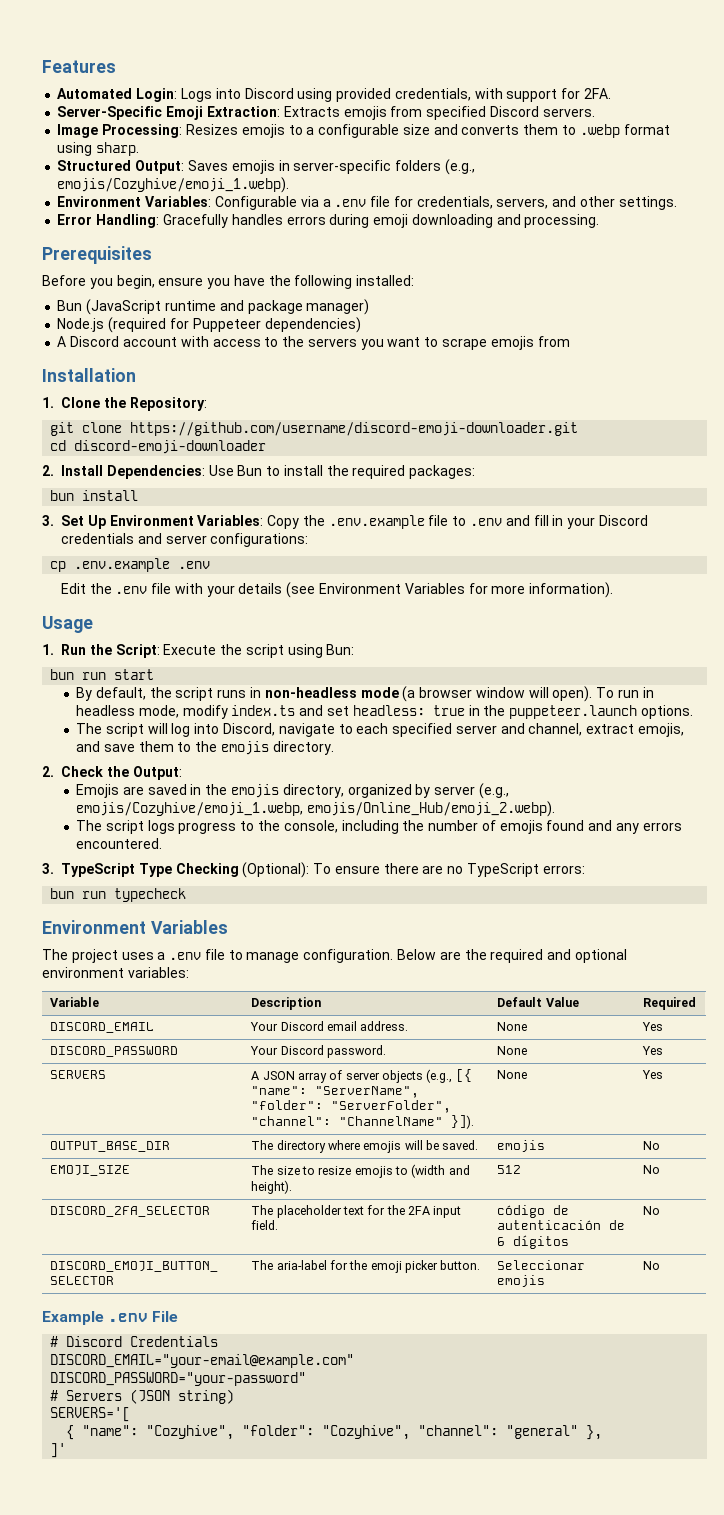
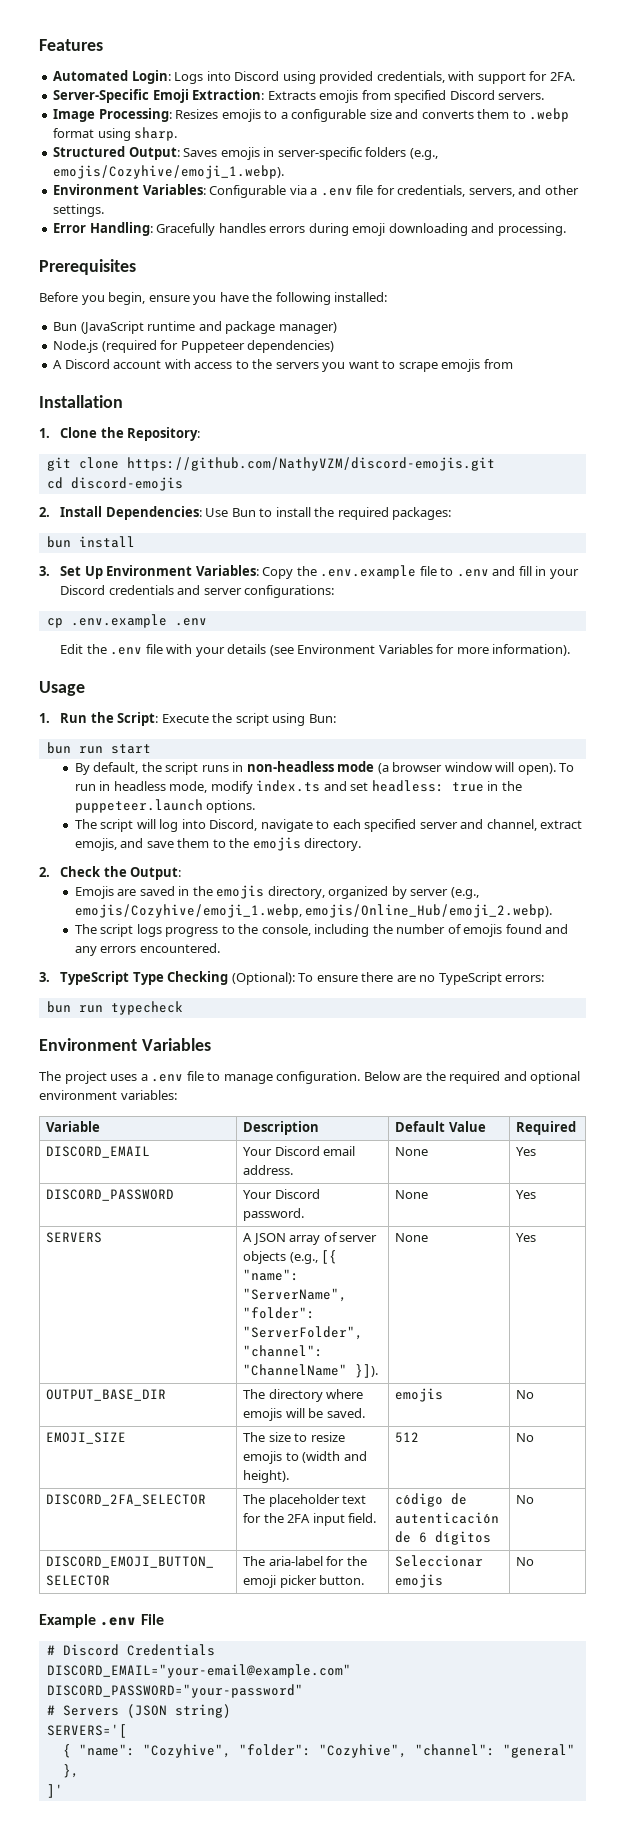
[130,422,579,436] https://github.com/username/discord-emoji-downloader.git -> [126,457,495,471] https://github.com/NathyVZM/discord-emojis.git
[74,440,267,454] discord-emoji-downloader -> [70,477,183,491] discord-emojis

